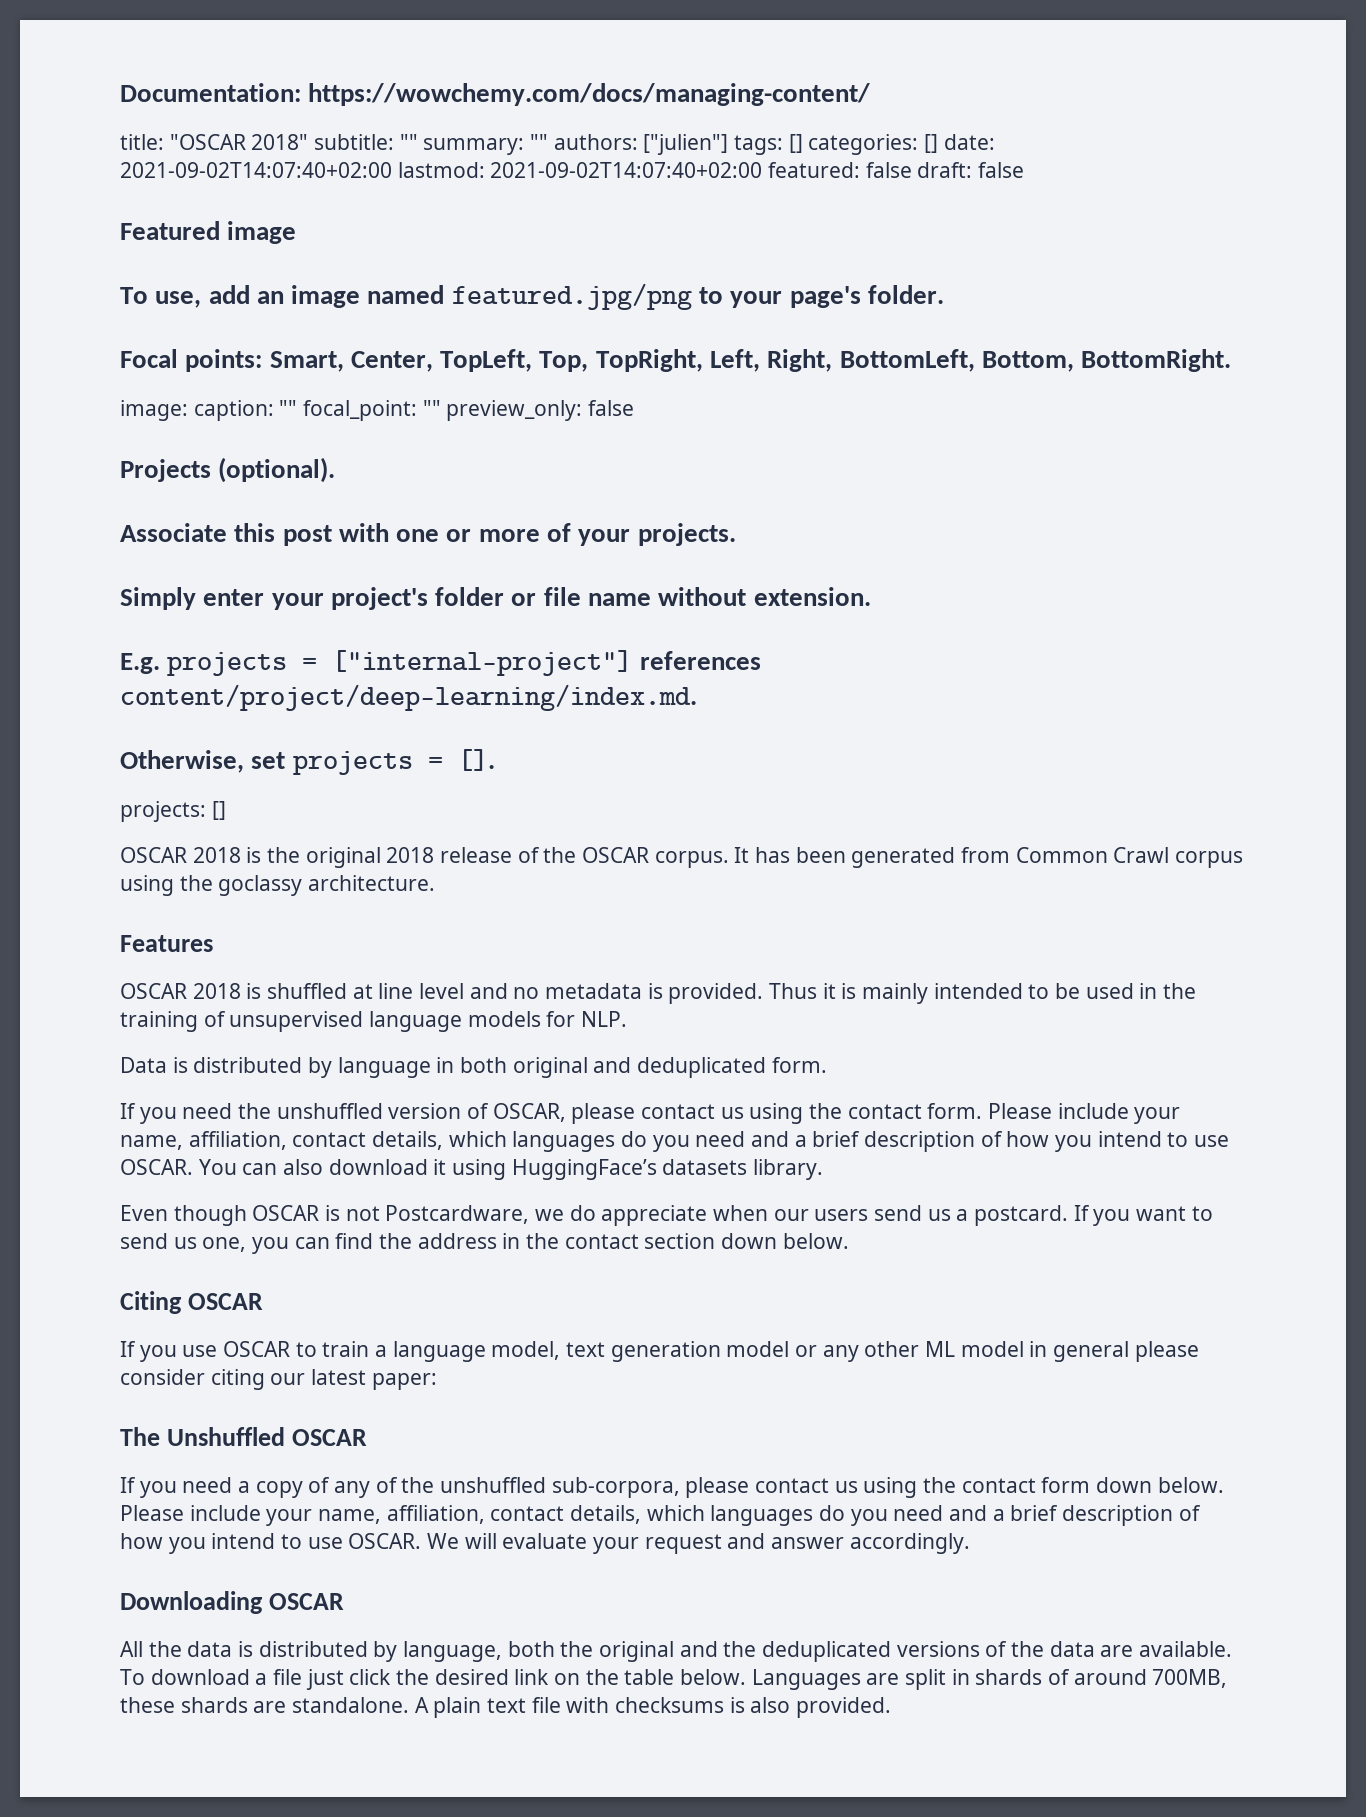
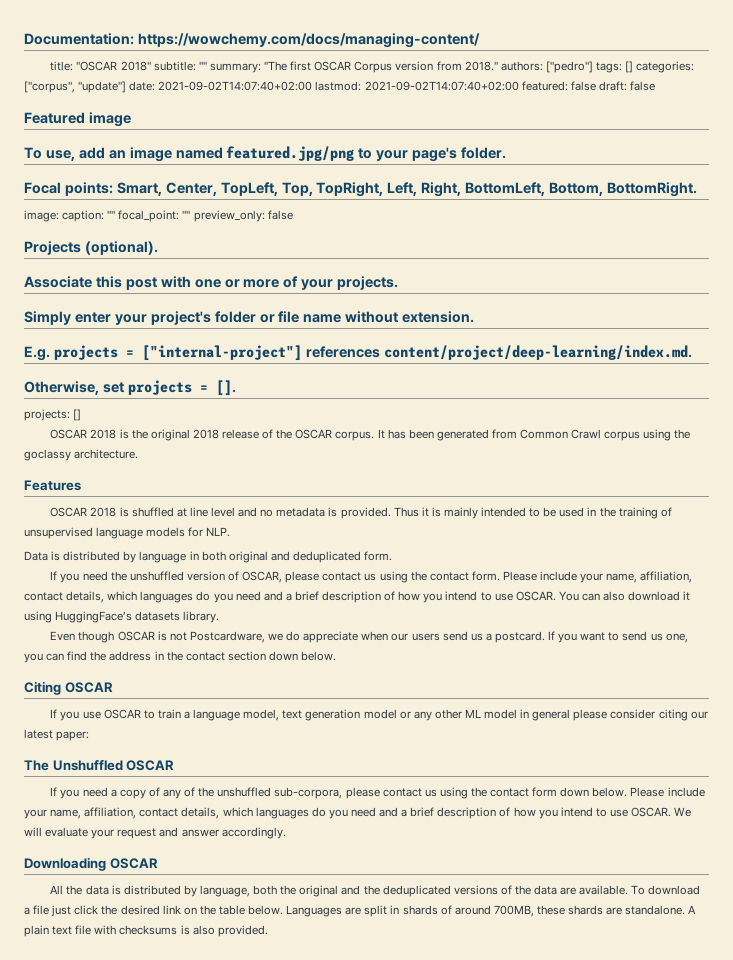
[530,134,729,155] "" authors: ["julien"] -> [263,61,593,73] "The first OSCAR Corpus version from 2018." authors: ["pedro"]
[924,134,939,153] [] -> [24,81,127,93] ["corpus", "update"]

